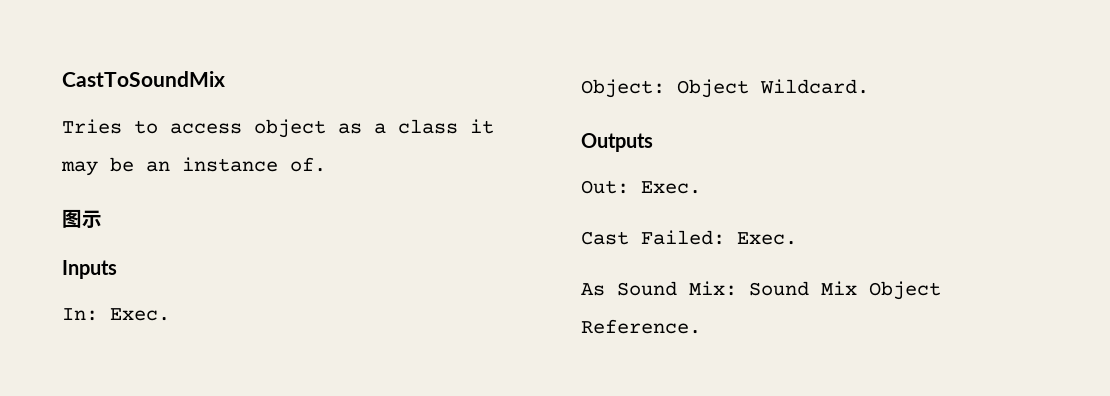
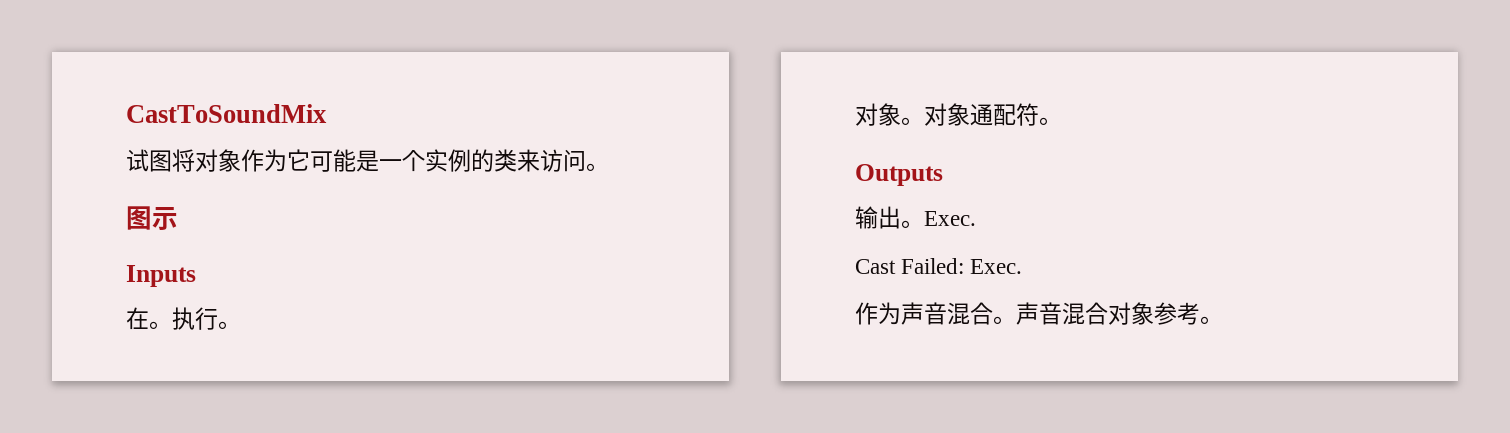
[62,119,494,138] [61,157,326,176] [62,209,102,228] [62,260,117,279] [62,308,170,321] [581,79,869,98] Tries to access object as a class it may be an instance of. // 图示 // Inputs // In: Exec. // Object: Object Wildcard. -> [126,149,609,172] [126,206,178,230] [126,265,196,287] [126,307,241,330] [855,103,1062,126] 试图将对象作为它可能是一个实例的类来访问。 // 图示 // Inputs // 在。执行。 // 对象。对象通配符。
[581,180,629,194] Out: -> [855,206,924,229] 输出。
[581,281,941,300] [581,319,701,334] As Sound Mix: Sound Mix Object Reference. -> [855,302,1223,325] 作为声音混合。声音混合对象参考。

